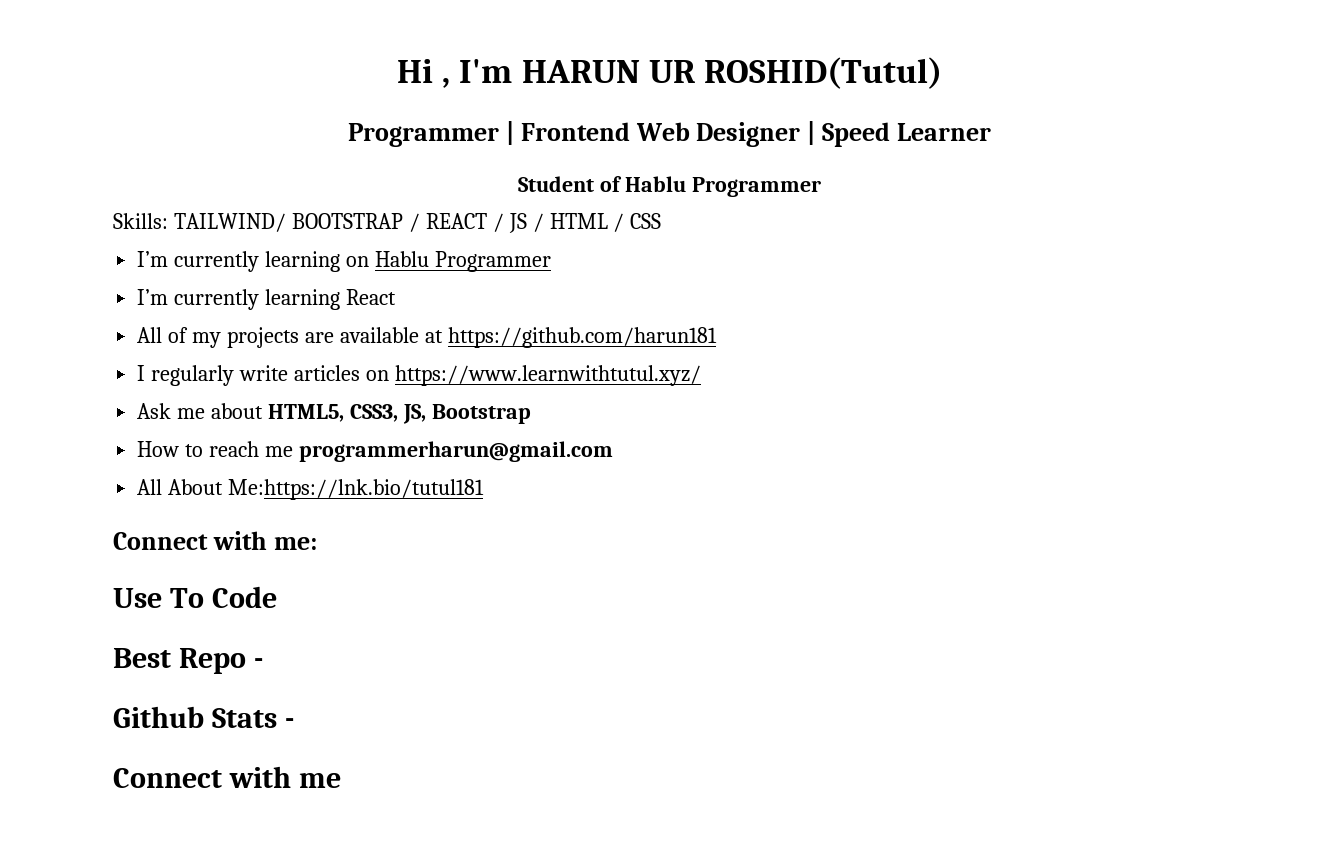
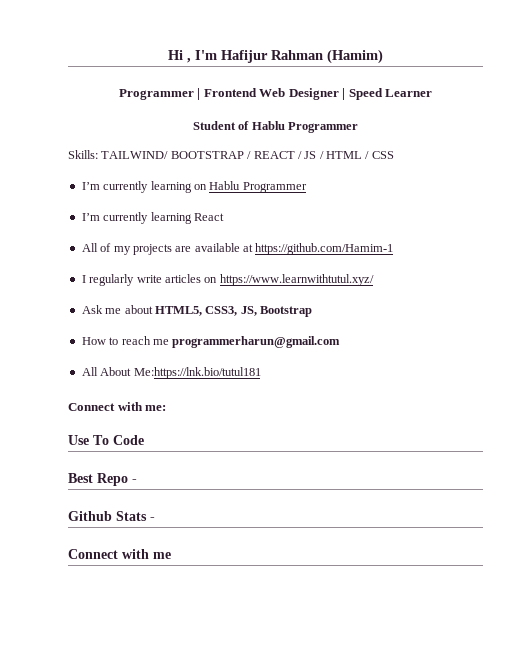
[521,57,943,89] HARUN UR ROSHID(Tutul) -> [221,49,383,64] Hafijur Rahman (Hamim)
[447,327,717,348] https://github.com/harun181 -> [255,243,394,255] https://github.com/Hamim-1

